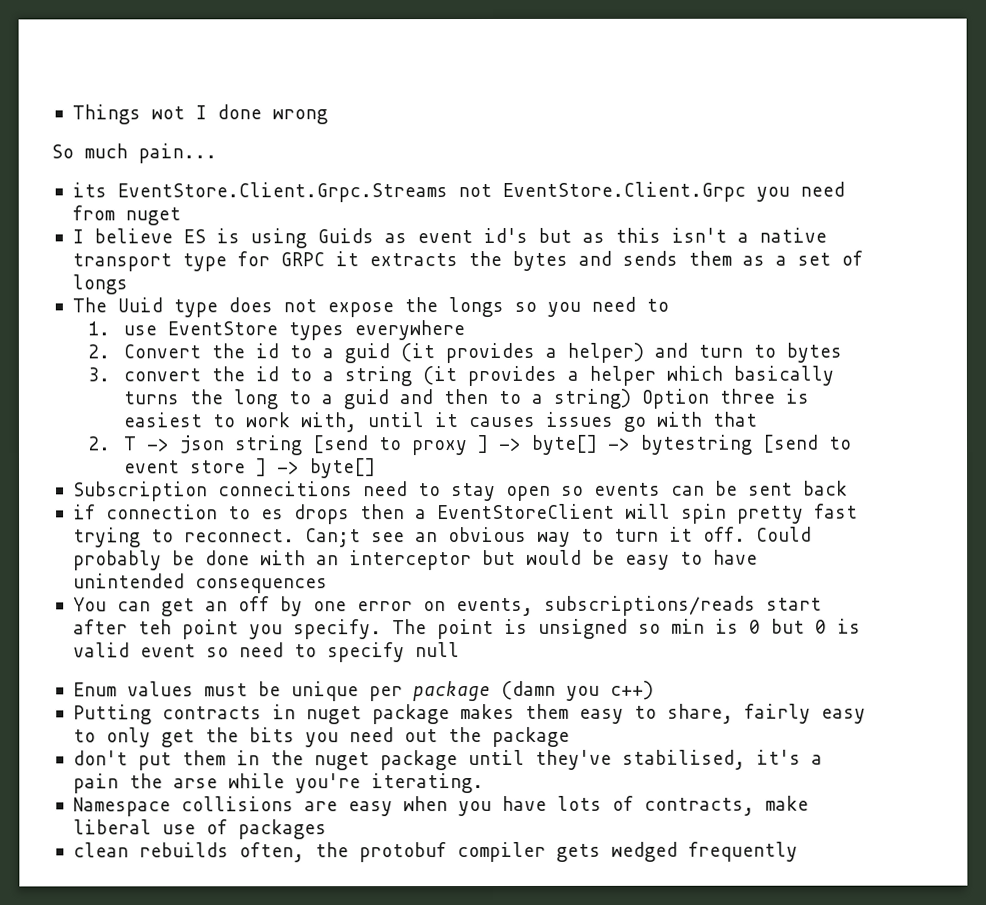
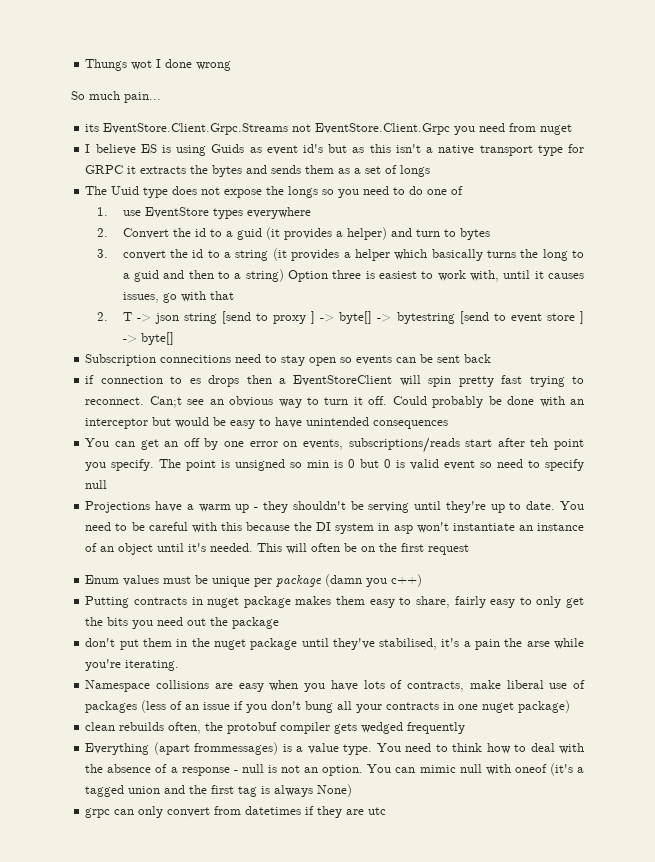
[71,104,141,125] Things -> [85,59,128,71] Thungs
(669, 305) none -> [409,186,464,195] do one of
[545,411,614,427] issues -> [122,292,159,303] issues,
(460, 650) none -> [85,501,584,513] [85,522,585,534] [85,543,470,555] // Projections have a warm up - they shouldn't be serving until they're up to date. You need to be careful with this because the DI system in asp won't instantiate an instance of an object until it's needed. This will often be on the first request
(327, 829) none -> [141,700,571,713] (less of an issue if you don't bung all your contracts in one nuget package)
(798, 851) none -> [85,742,584,755] [85,763,584,776] [85,784,353,797] [85,806,387,818] // Everything (apart frommessages) is a value type. You need to think how to deal with the absence of a response - null is not an option. You can mimic null with oneof (it's a tagged union and the first tag is always None) // grpc can only convert from datetimes if they are utc

